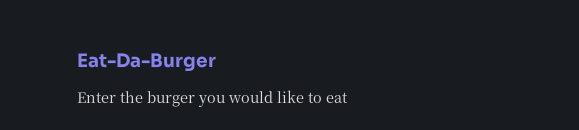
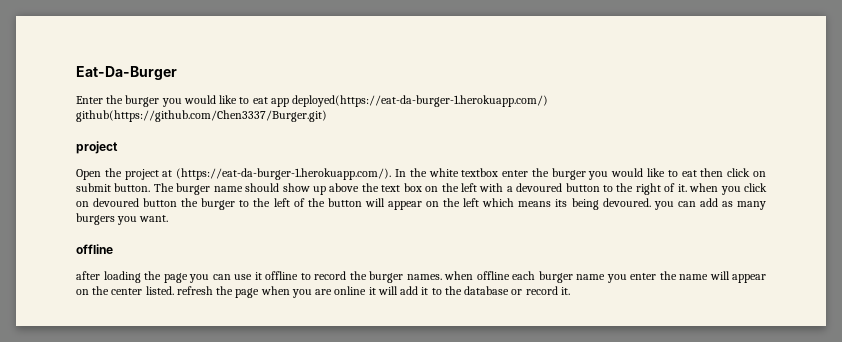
(348, 97) none -> [270,95,549,107] [76,110,327,122] [76,141,118,154] [76,168,766,180] [76,183,767,195] [76,198,767,210] [76,213,169,225] [76,244,113,254] [76,271,766,283] [76,286,570,298] app deployed(https://eat-da-burger-1.herokuapp.com/) github(https://github.com/Chen3337/Burger.git) // project // Open the project at (https://eat-da-burger-1.herokuapp.com/). In the white textbox enter the burger you would like to eat then click on submit button. The burger name should show up above the text box on the left with a devoured button to the right of it. when you click on devoured button the burger to the left of the button will appear on the left which means its being devoured. you can add as many burgers you want. // offline // after loading the page you can use it offline to record the burger names. when offline each burger name you enter the name will appear on the center listed. refresh the page when you are online it will add it to the database or record it.

